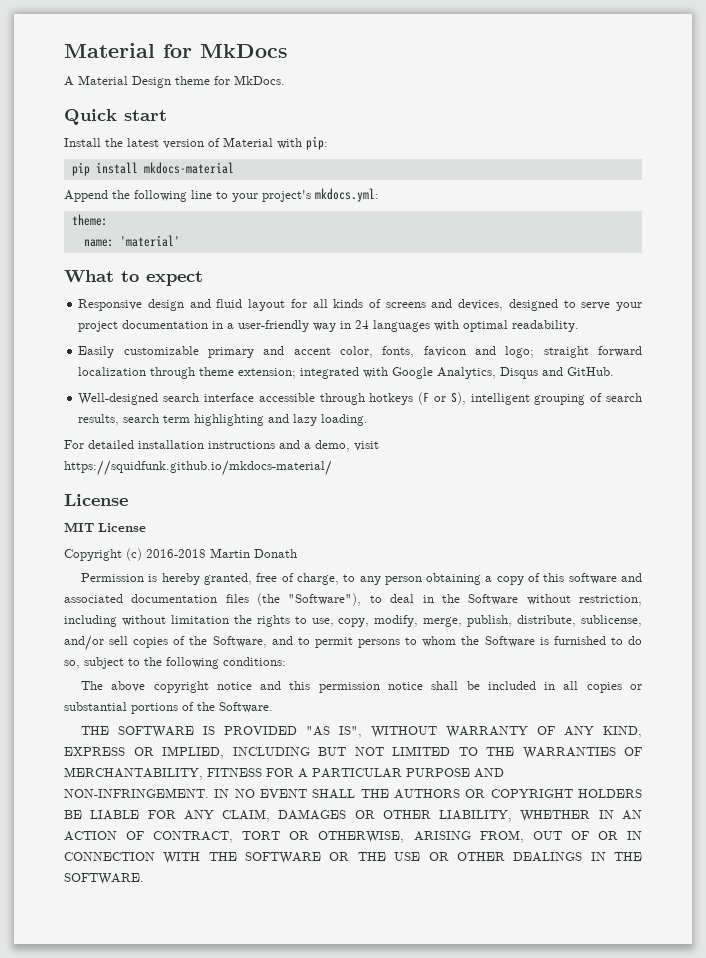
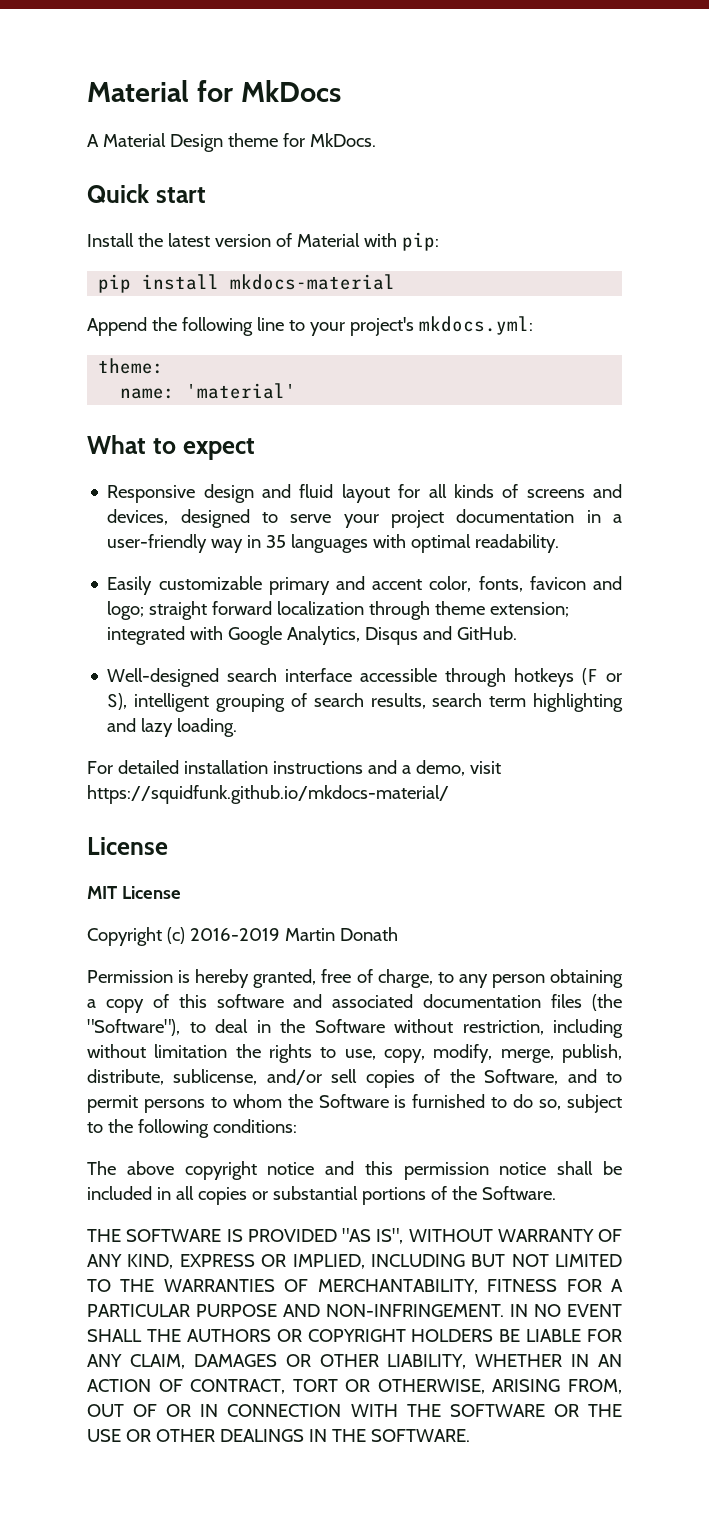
[355,320,370,329] 24 -> [266,535,287,548] 35
[146,549,206,558] 2016-2018 -> [189,928,280,941] 2016-2019

